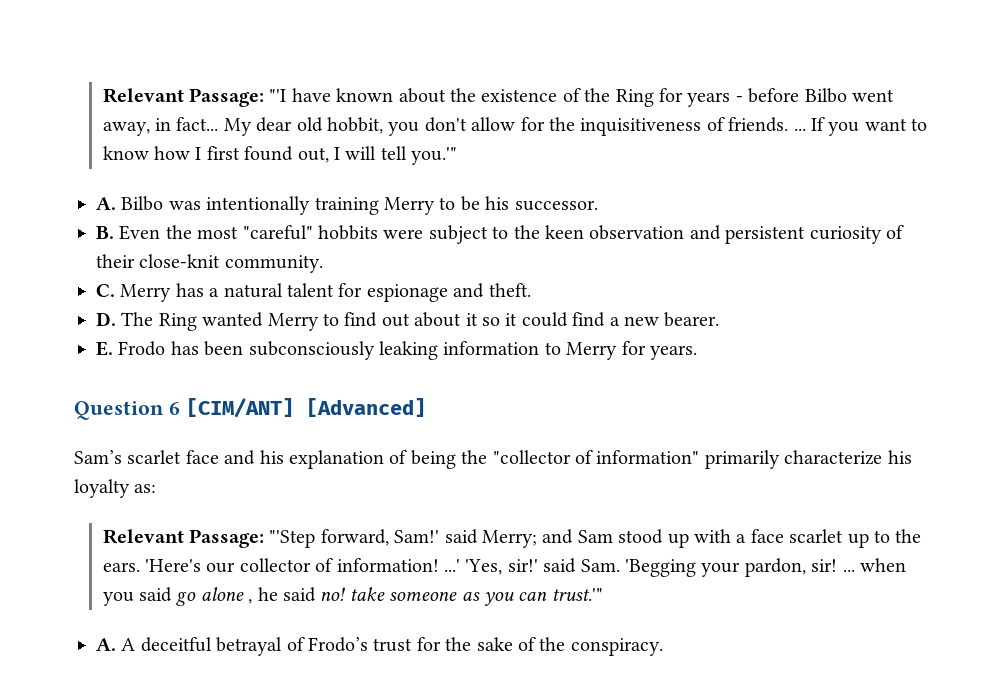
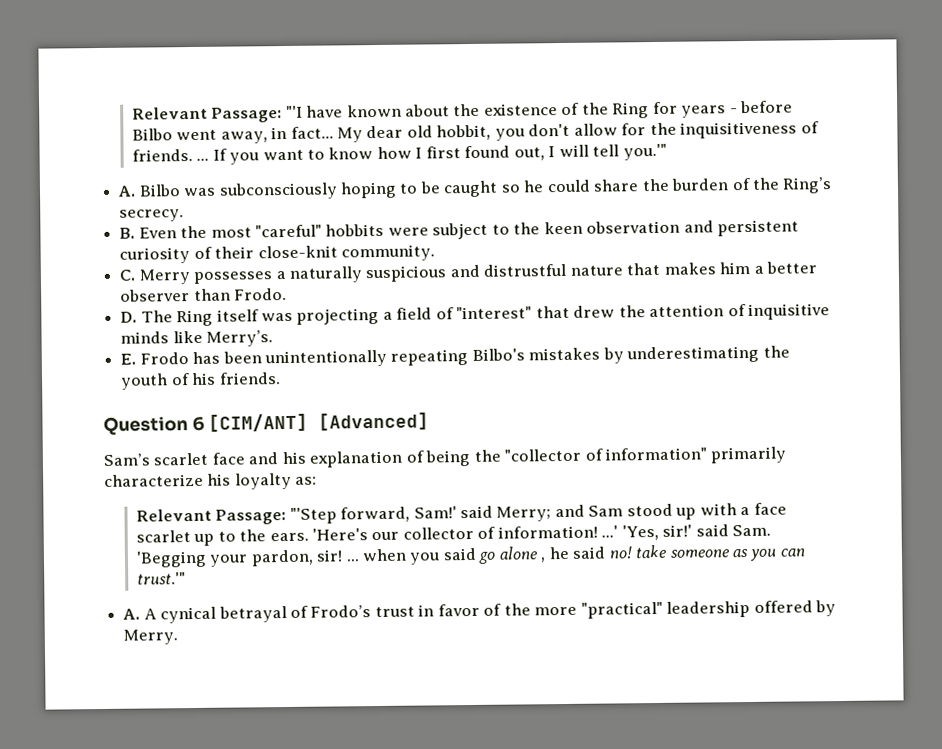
[206,196,598,215] intentionally training Merry to be his successor. -> [218,177,833,200] [119,209,185,222] subconsciously hoping to be caught so he could share the burden of the Ring’s secrecy.
[175,283,531,302] [96,312,720,331] [96,341,697,360] has a natural talent for espionage and theft. // D. The Ring wanted Merry to find out about it so it could find a new bearer. // E. Frodo has been subconsciously leaking information to Merry for years. -> [193,261,818,284] [120,287,288,302] [120,303,830,327] [120,330,274,347] [120,345,790,368] [120,372,281,390] possesses a naturally suspicious and distrustful nature that makes him a better observer than Frodo. // D. The Ring itself was projecting a field of "interest" that drew the attention of inquisitive minds like Merry’s. // E. Frodo has been unintentionally repeating Bilbo's mistakes by underestimating the youth of his friends.
[140,637,212,652] deceitful -> [160,606,217,624] cynical
[416,637,663,656] for the sake of the conspiracy. -> [418,600,836,619] [123,629,179,645] in favor of the more "practical" leadership offered by Merry.

